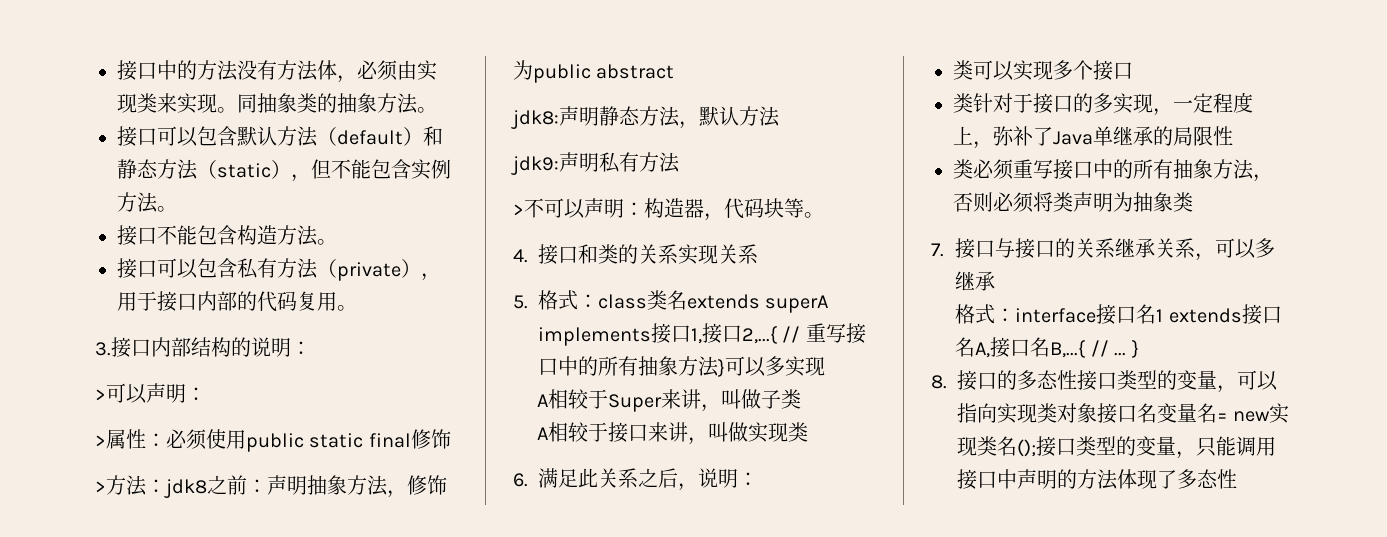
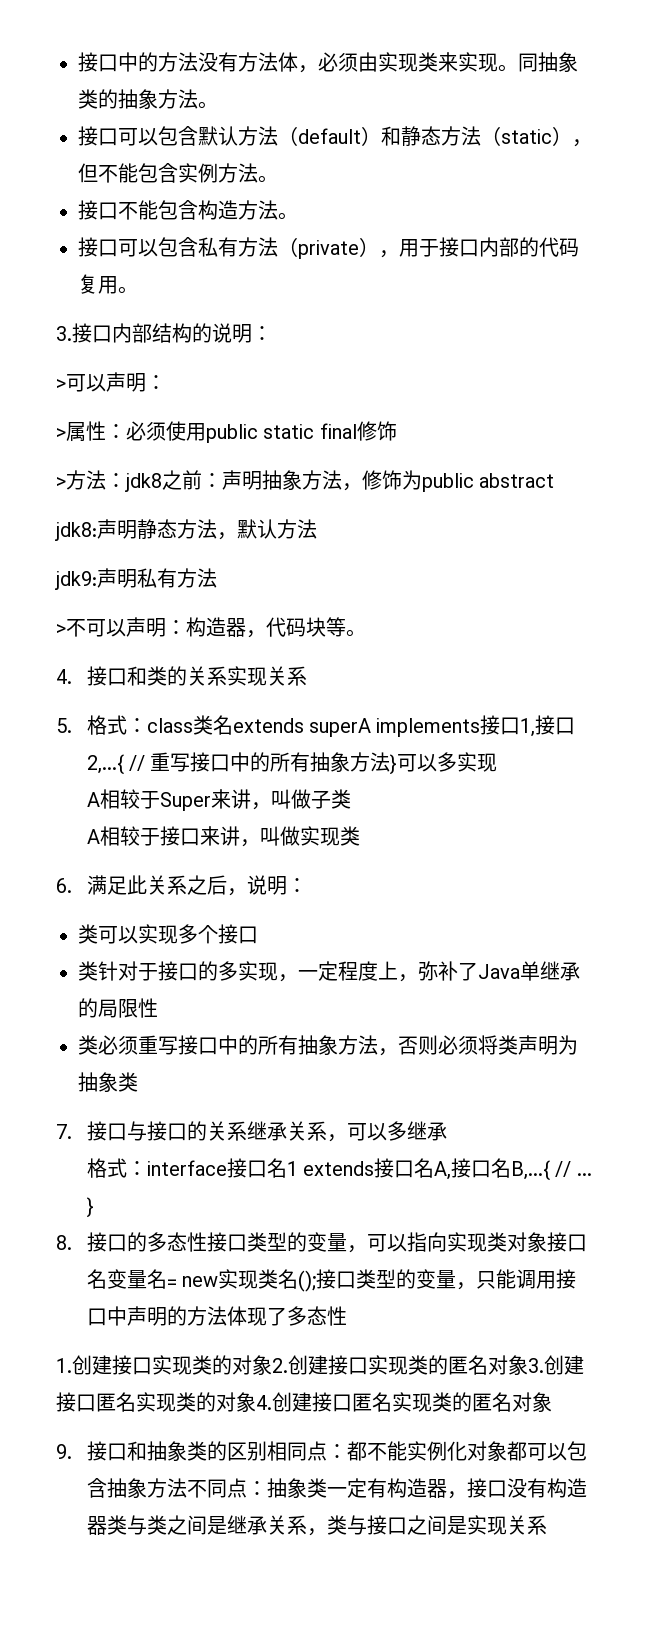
(1237, 479) none -> [56,1355,584,1375] [56,1392,552,1412] [56,1441,587,1461] [86,1478,587,1499] [86,1515,547,1536] // 1.创建接口实现类的对象2.创建接口实现类的匿名对象3.创建接口匿名实现类的对象4.创建接口匿名实现类的匿名对象 // 9.接口和抽象类的区别相同点：都不能实例化对象都可以包含抽象方法不同点：抽象类一定有构造器，接口没有构造器类与类之间是继承关系，类与接口之间是实现关系

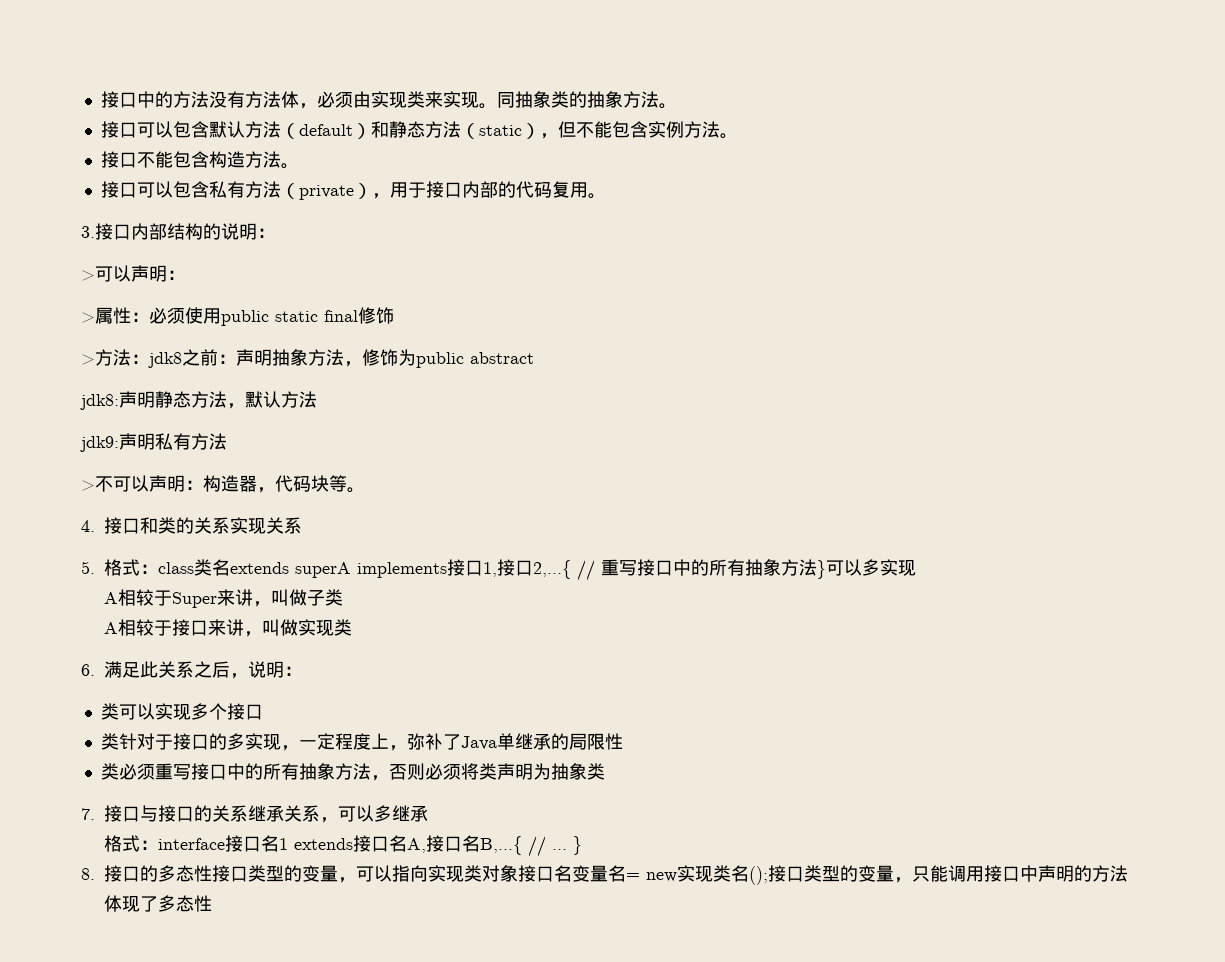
[56,1355,584,1375] [56,1392,552,1412] [56,1441,587,1461] [86,1478,587,1499] [86,1515,547,1536] // 1.创建接口实现类的对象2.创建接口实现类的匿名对象3.创建接口匿名实现类的对象4.创建接口匿名实现类的匿名对象 // 9.接口和抽象类的区别相同点：都不能实例化对象都可以包含抽象方法不同点：抽象类一定有构造器，接口没有构造器类与类之间是继承关系，类与接口之间是实现关系 -> (213, 903) none

